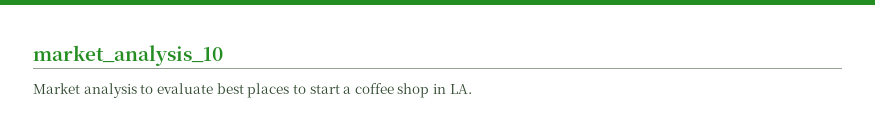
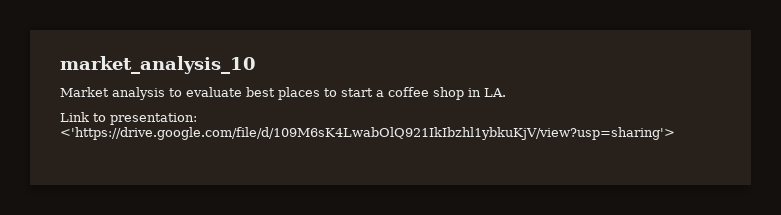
(472, 89) none -> [60,112,197,125] [60,127,675,140] // Link to presentation: <'https://drive.google.com/file/d/109M6sK4LwabOlQ921IkIbzhl1ybkuKjV/view?usp=sharing'>

